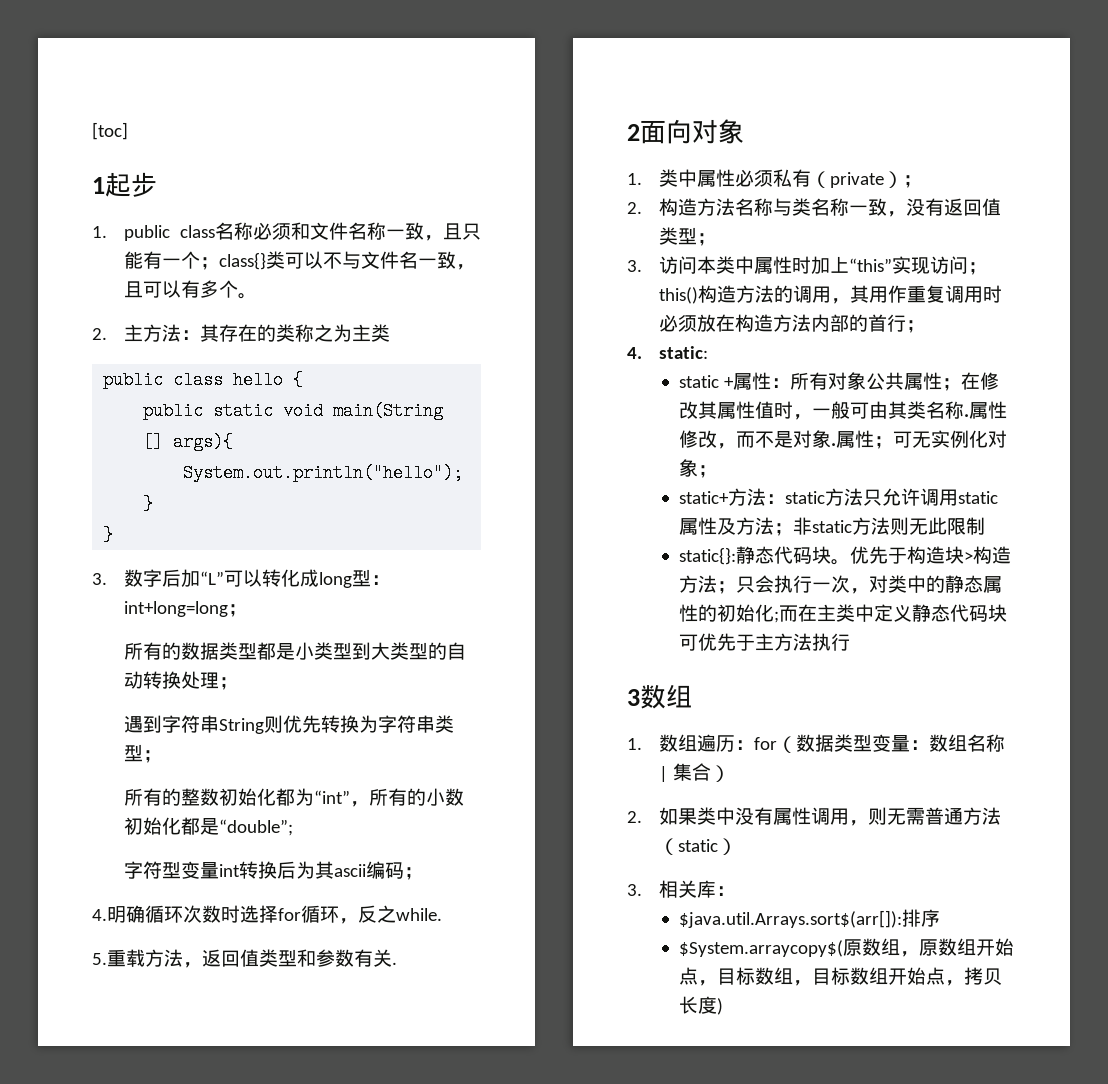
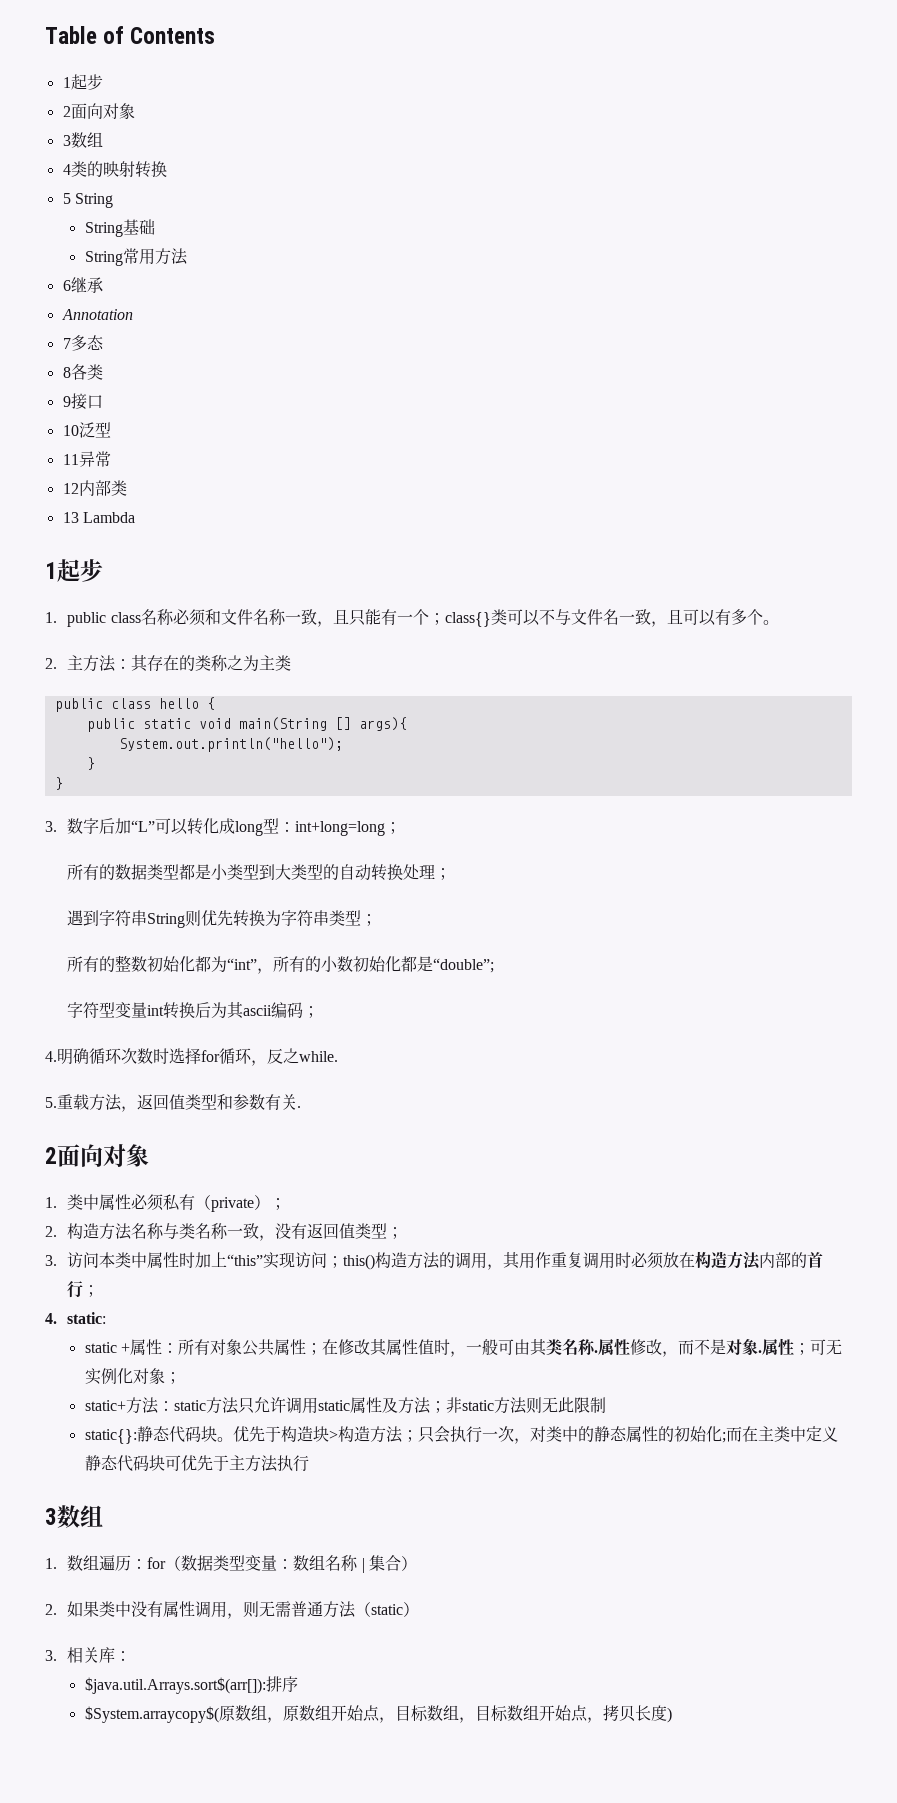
[92,122,128,140] [toc] -> [45,26,216,44] [62,74,103,90] [62,103,135,119] [62,132,103,148] [62,161,167,178] [62,193,113,208] [84,219,155,237] [84,248,188,266] [62,277,103,293] [61,309,133,320] [62,335,104,351] [62,364,103,380] [62,393,103,410] [62,422,111,438] [62,451,111,467] [62,480,127,496] [62,512,135,523] Table of Contents // 1起步 // 2面向对象 // 3数组 // 4类的映射转换 // 5 String // String基础 // String常用方法 // 6继承 // Annotation // 7多态 // 8各类 // 9接口 // 10泛型 // 11异常 // 12内部类 // 13 Lambda

